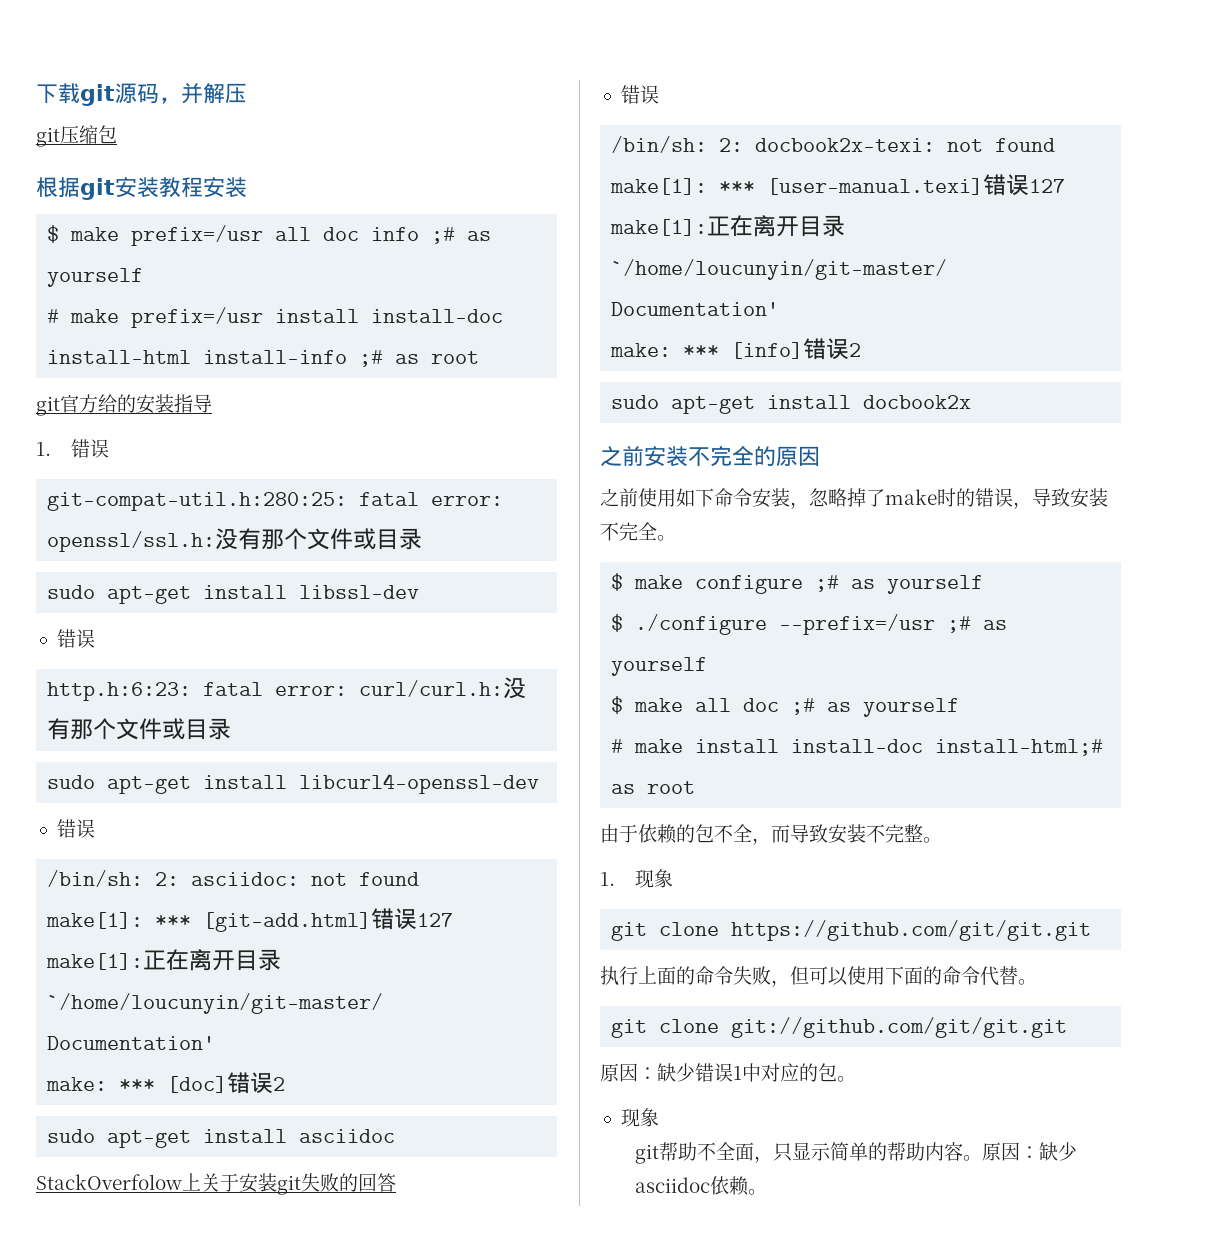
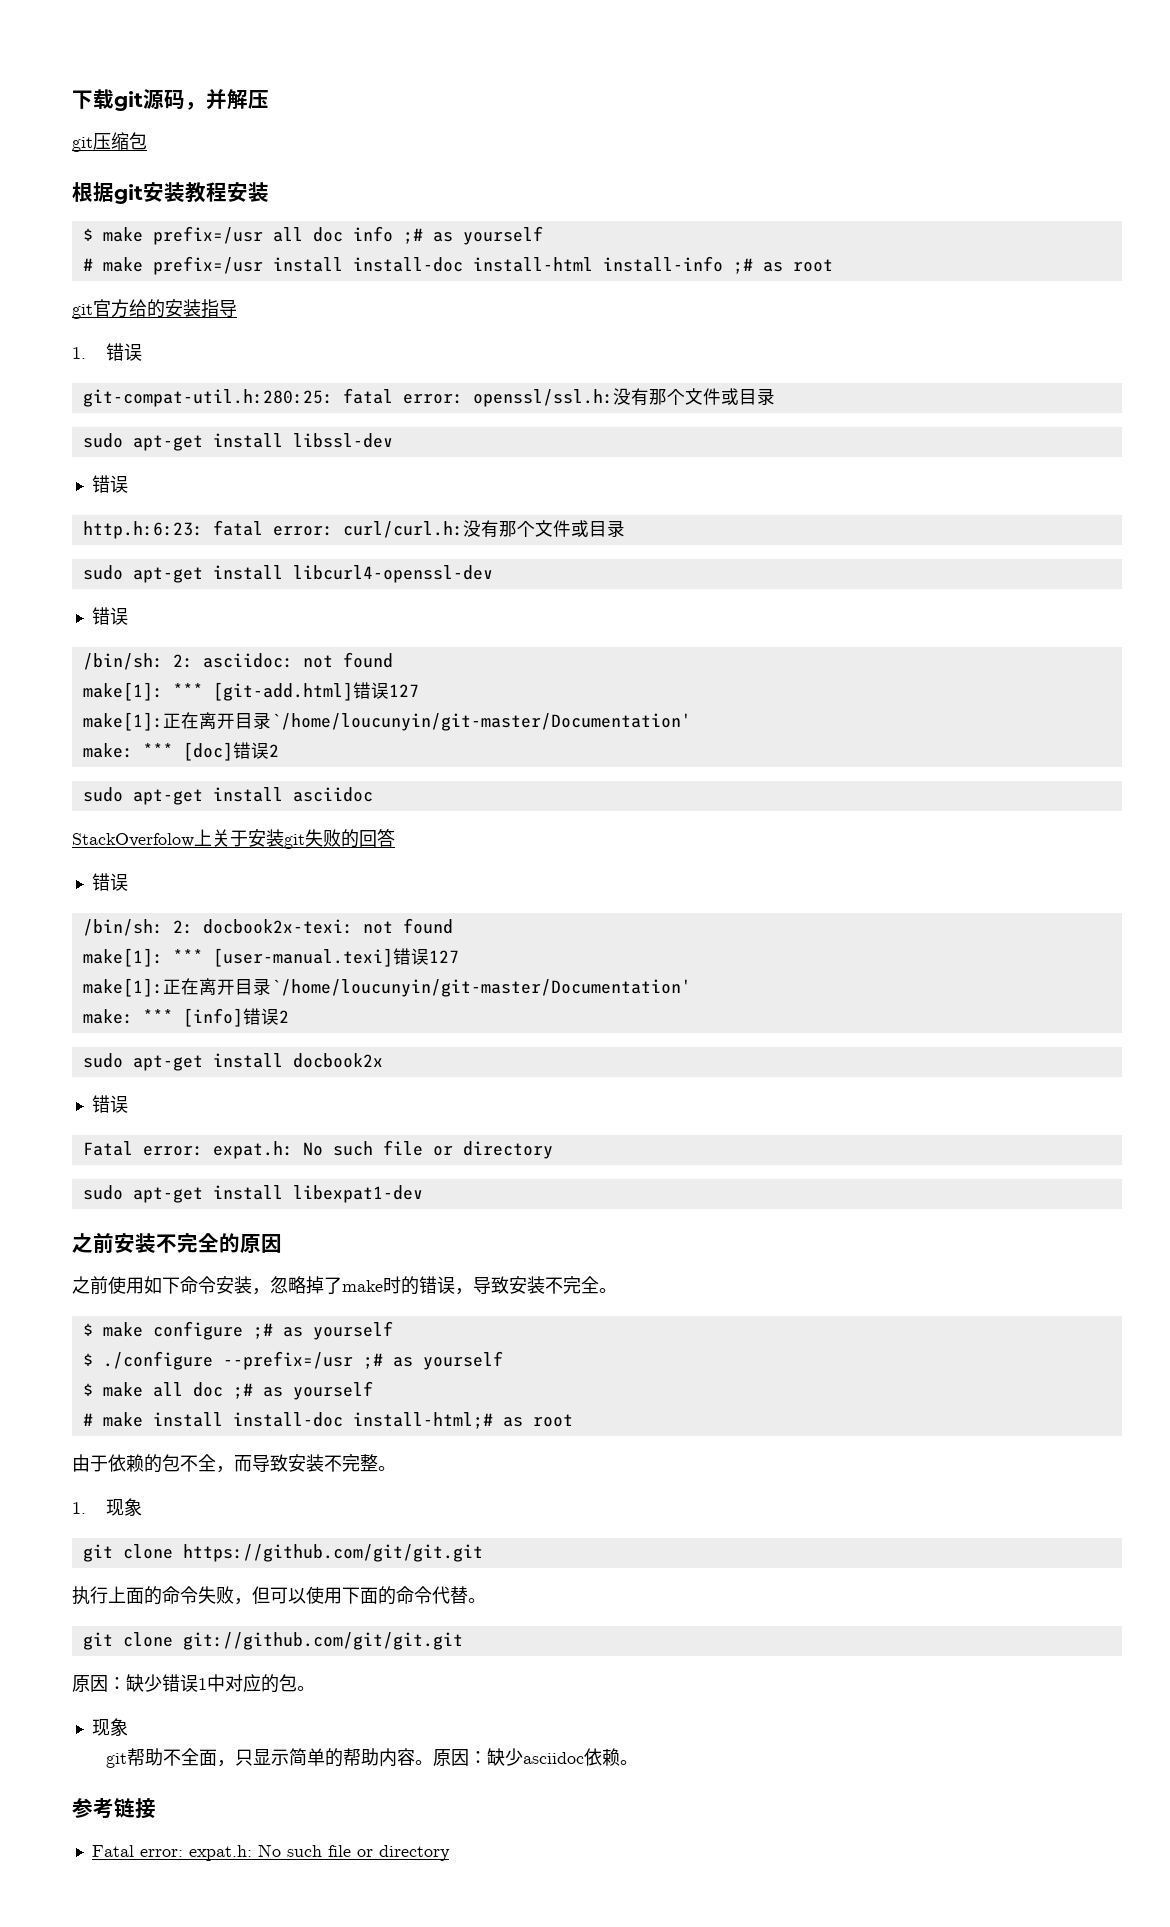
(972, 402) none -> [91,1095,128,1113] [82,1140,553,1159] [82,1185,423,1203] // 错误 // Fatal error: expat.h: No such file or directory // sudo apt-get install libexpat1-dev
(767, 1192) none -> [72,1798,156,1819] [91,1844,450,1861] // 参考链接 // Fatal error: expat.h: No such file or directory

